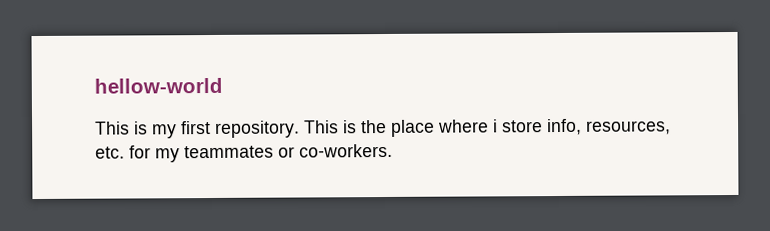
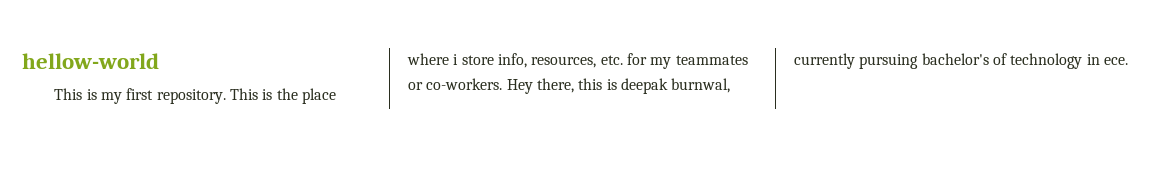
(393, 150) none -> [506,78,731,94] [794,53,1128,69] Hey there, this is deepak burnwal, currently pursuing bachelor's of technology in ece.

